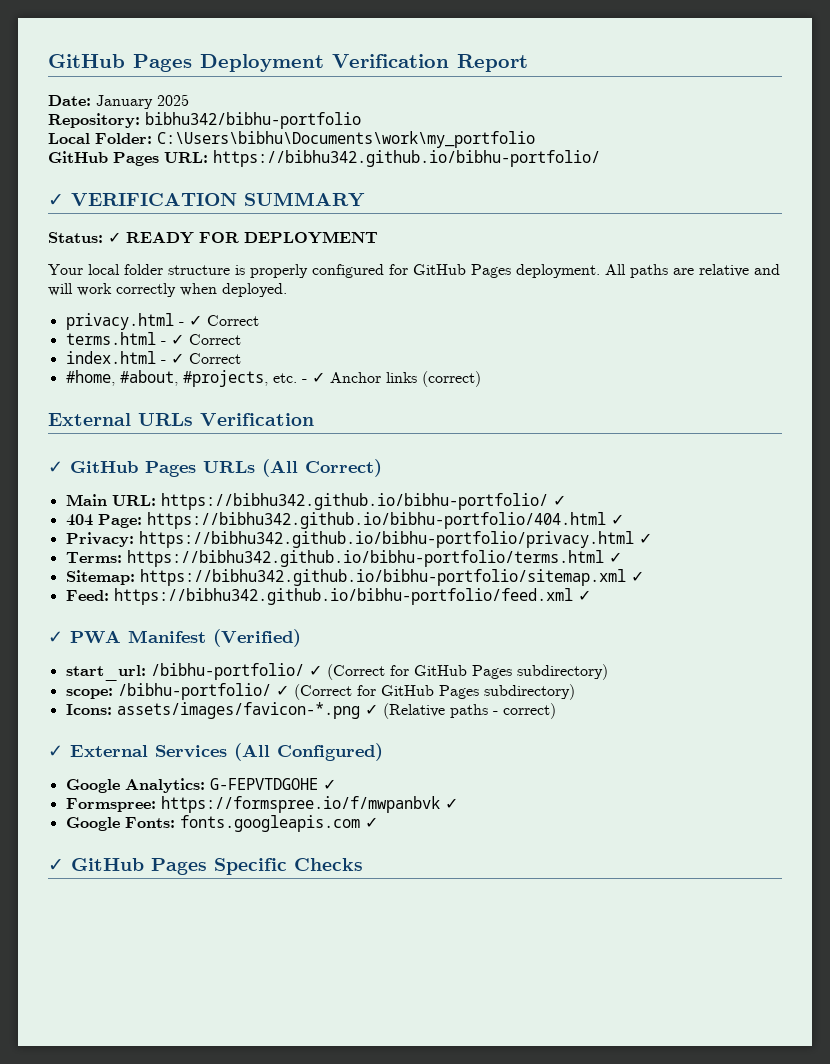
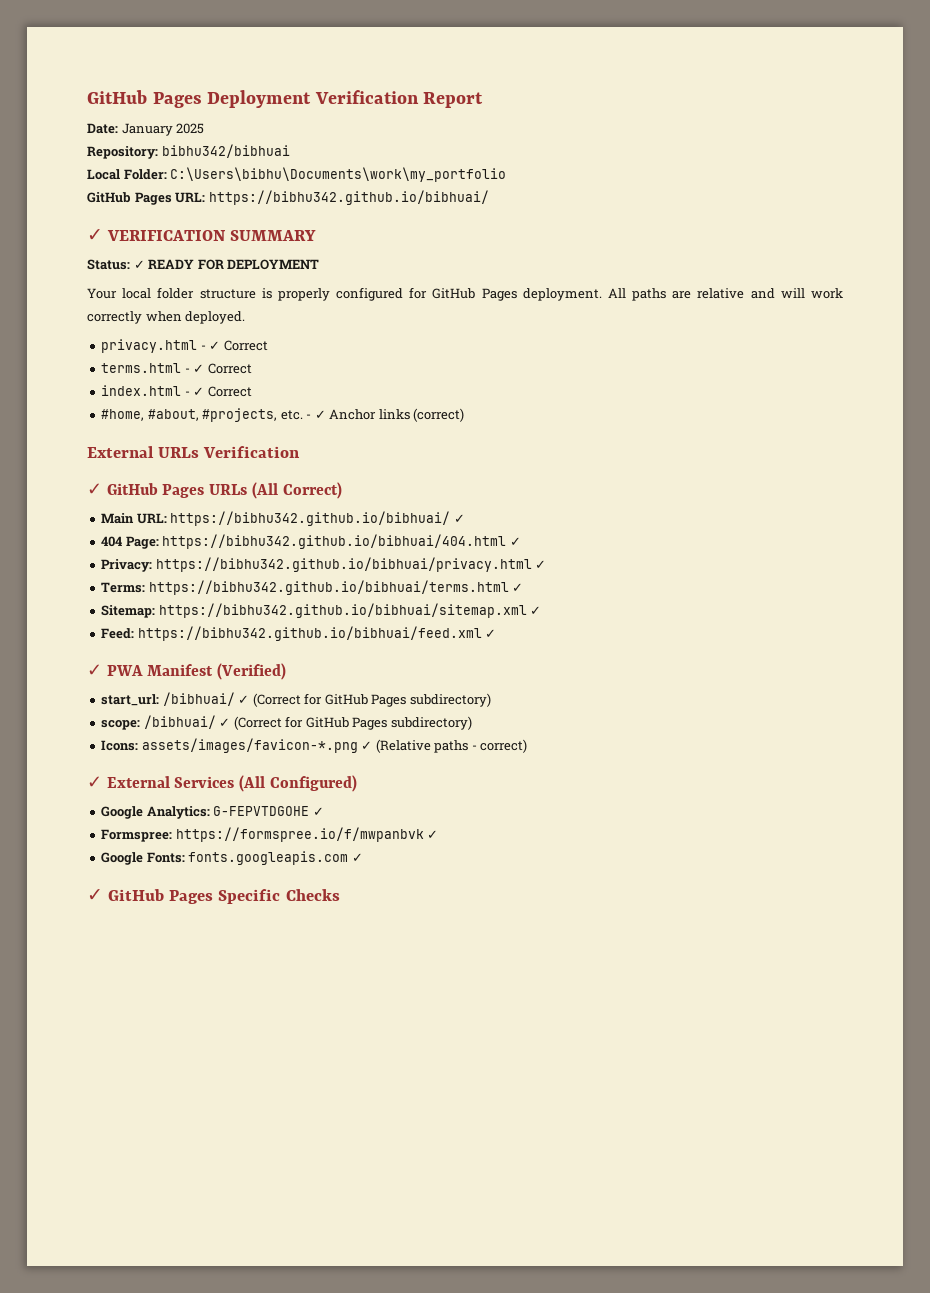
[145,112,361,129] bibhu342/bibhu-portfolio -> [161,144,290,158] bibhu342/bibhuai
[213,150,600,167] https://bibhu342.github.io/bibhu-portfolio/ -> [208,190,489,205] https://bibhu342.github.io/bibhuai/
[160,493,548,510] https://bibhu342.github.io/bibhu-portfolio/ -> [170,511,451,526] https://bibhu342.github.io/bibhuai/
[146,512,606,529] https://bibhu342.github.io/bibhu-portfolio/404.html -> [162,534,507,549] https://bibhu342.github.io/bibhuai/404.html
[138,531,634,548] https://bibhu342.github.io/bibhu-portfolio/privacy.html -> [155,557,532,572] https://bibhu342.github.io/bibhuai/privacy.html
[126,550,604,567] https://bibhu342.github.io/bibhu-portfolio/terms.html -> [148,580,509,595] https://bibhu342.github.io/bibhuai/terms.html
[139,569,626,586] https://bibhu342.github.io/bibhu-portfolio/sitemap.xml -> [158,603,527,618] https://bibhu342.github.io/bibhuai/sitemap.xml
[113,588,573,605] https://bibhu342.github.io/bibhu-portfolio/feed.xml -> [137,626,482,641] https://bibhu342.github.io/bibhuai/feed.xml
[150,663,304,680] /bibhu-portfolio/ -> [162,692,235,706] /bibhuai/
[117,683,271,700] /bibhu-portfolio/ -> [143,715,216,729] /bibhuai/

